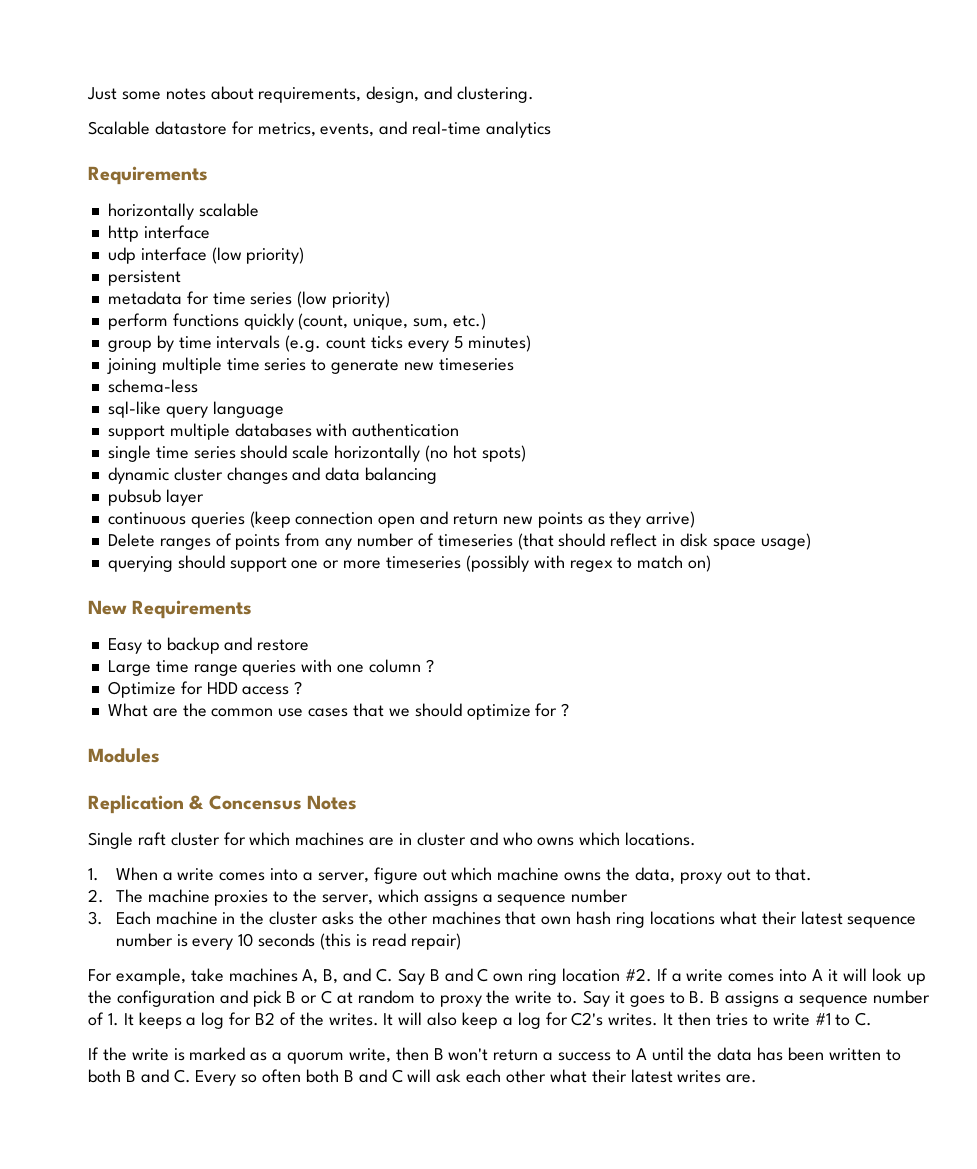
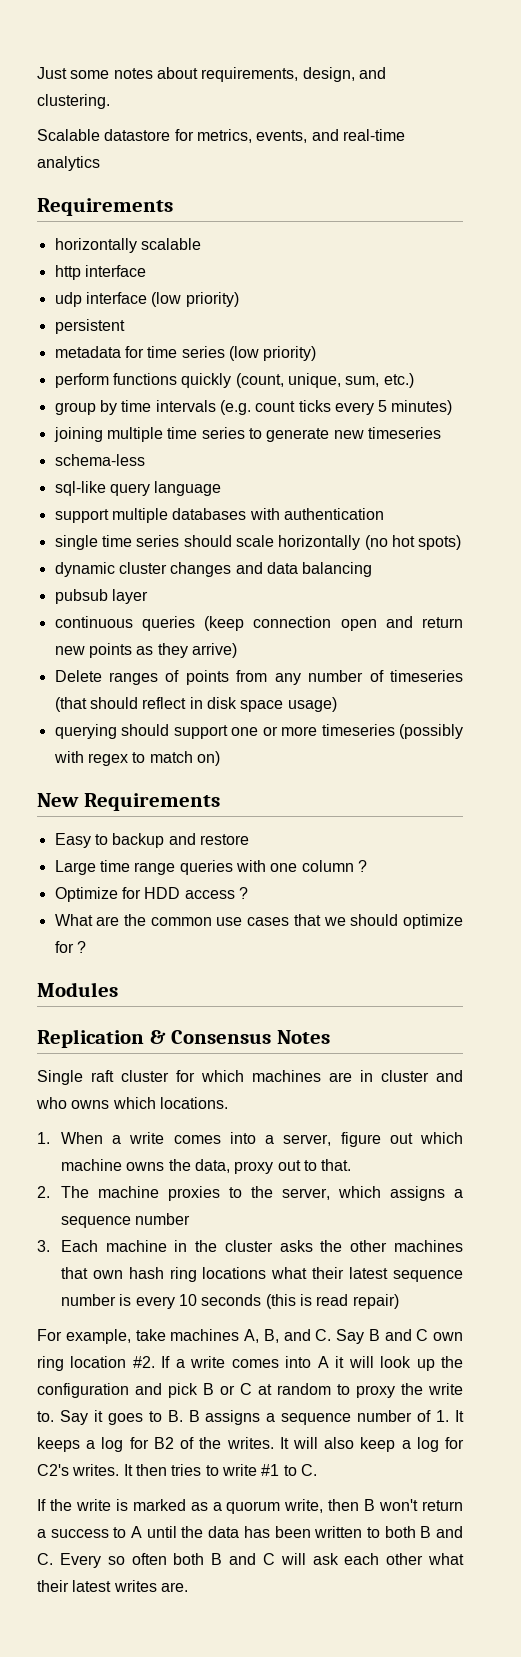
[208,795,302,810] Concensus -> [171,1030,272,1044] Consensus

